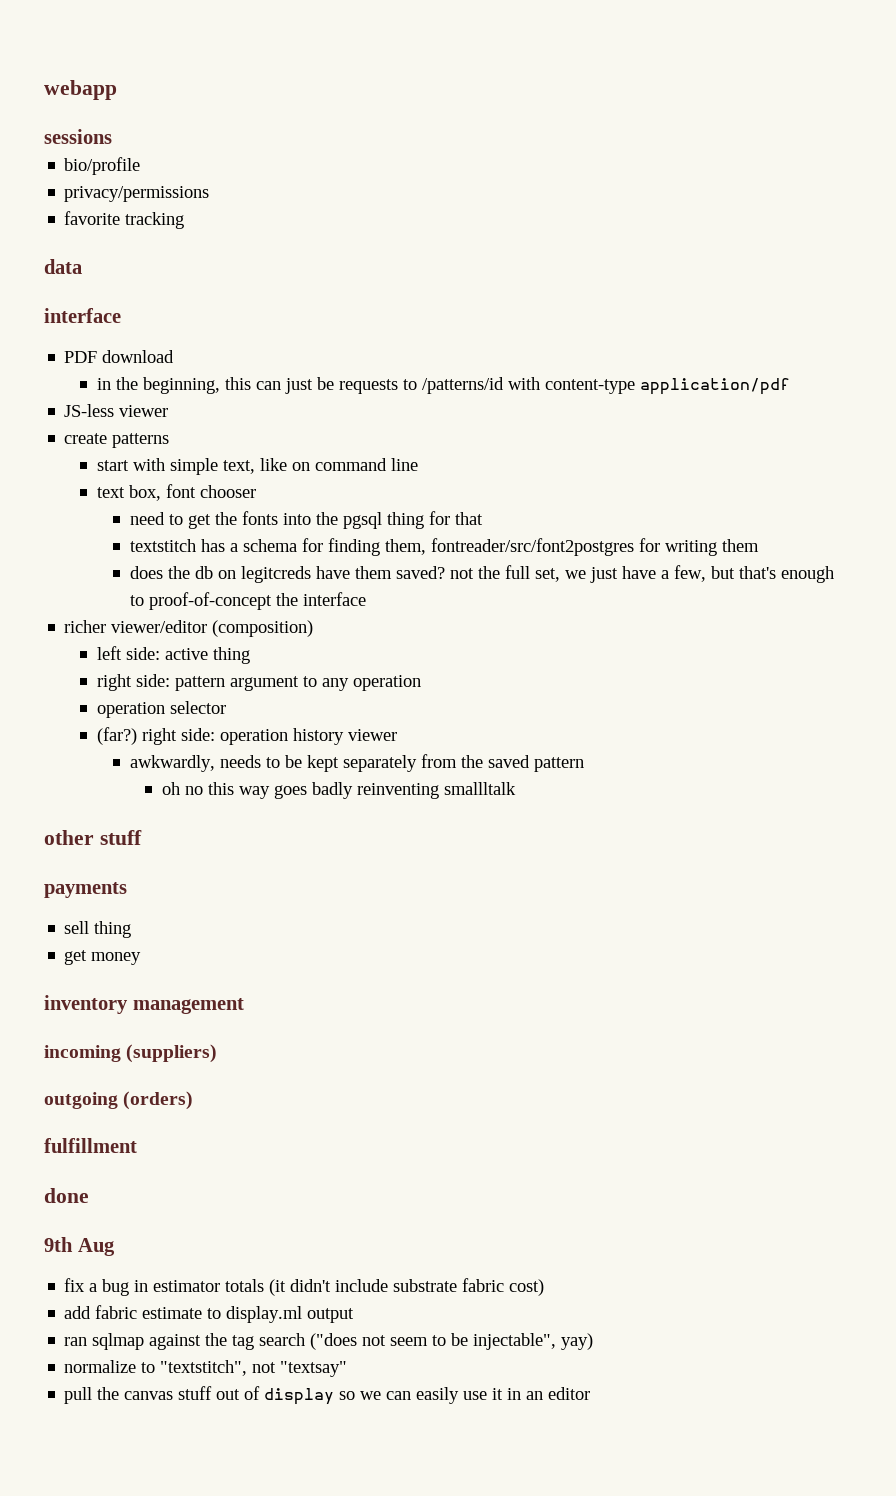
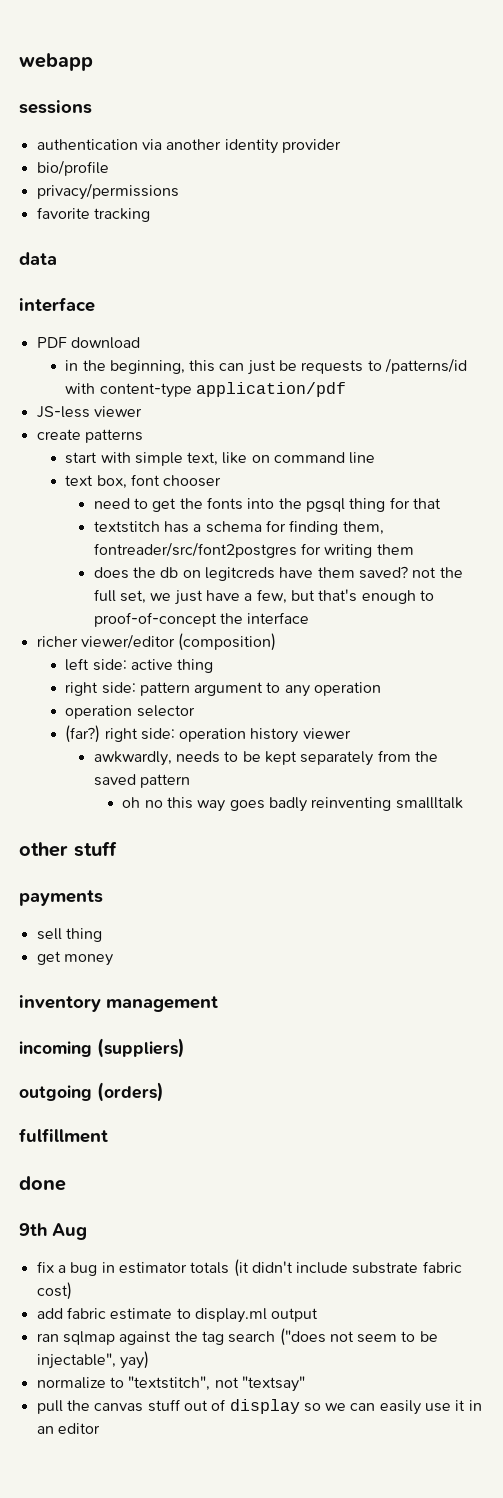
(112, 136) none -> [36,139,341,154] // authentication via another identity provider

